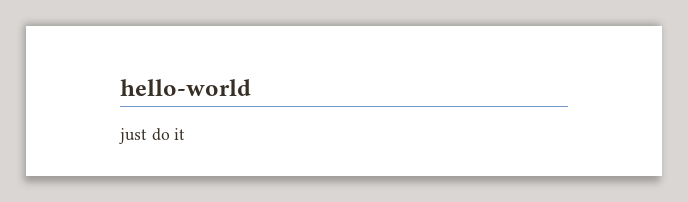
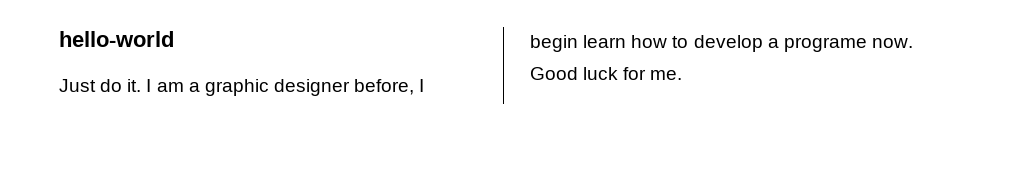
[119,128,186,144] just do it -> [59,79,425,96] [530,35,913,52] [530,67,683,80] Just do it. I am a graphic designer before, I begin learn how to develop a programe now. Good luck for me.

